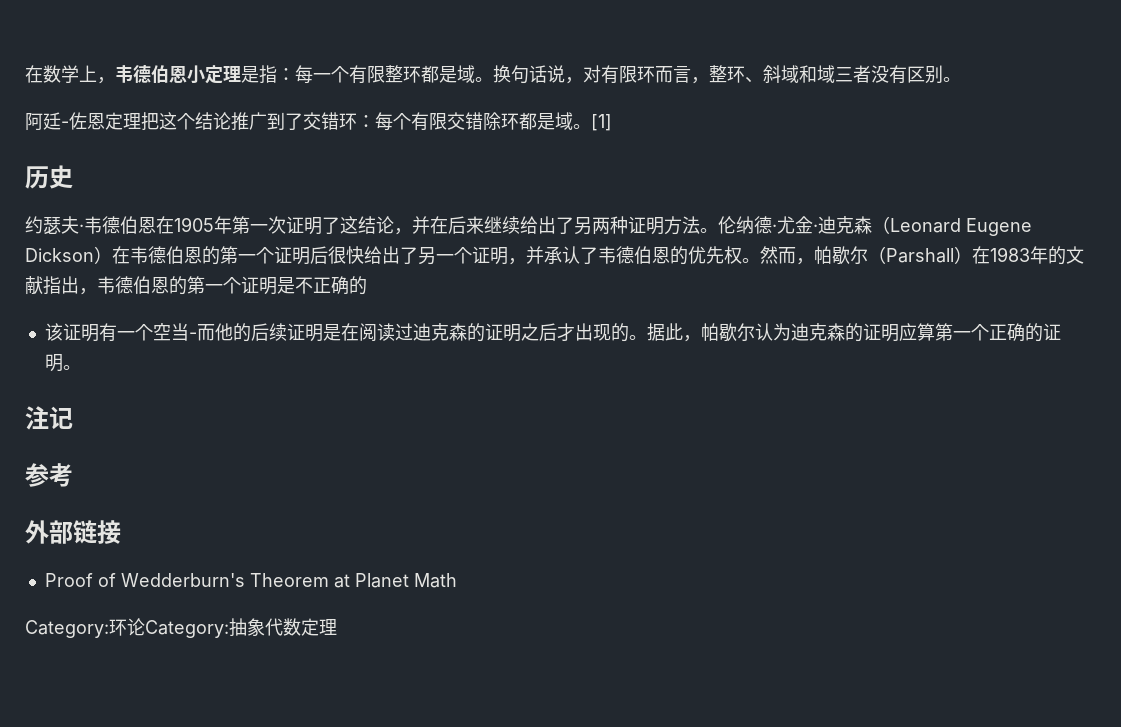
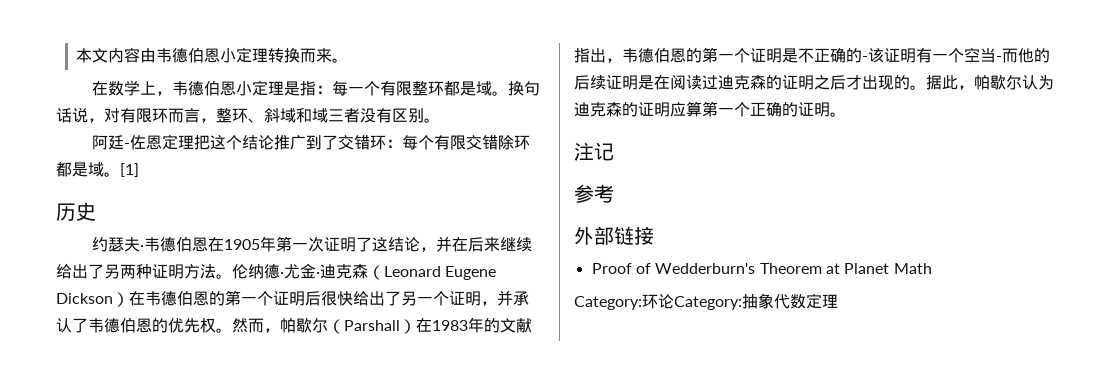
(25, 74) none -> [76,47,349,63] 本文内容由韦德伯恩小定理转换而来。 //
(367, 285) // -> [862,56,868,61] -

